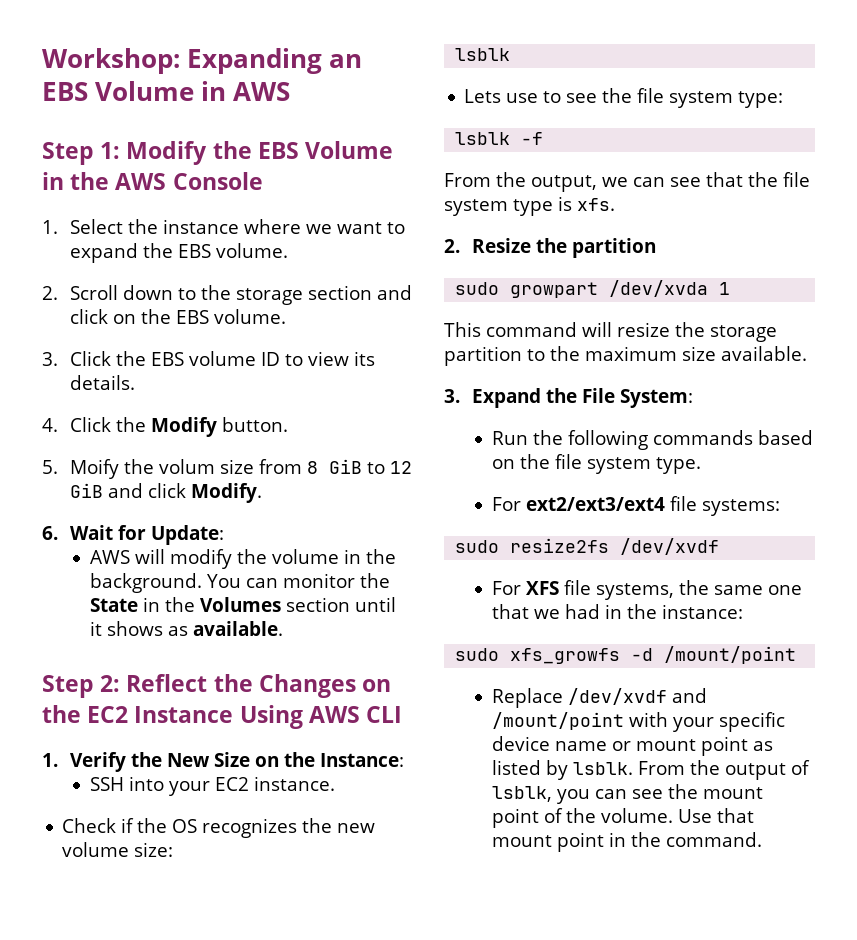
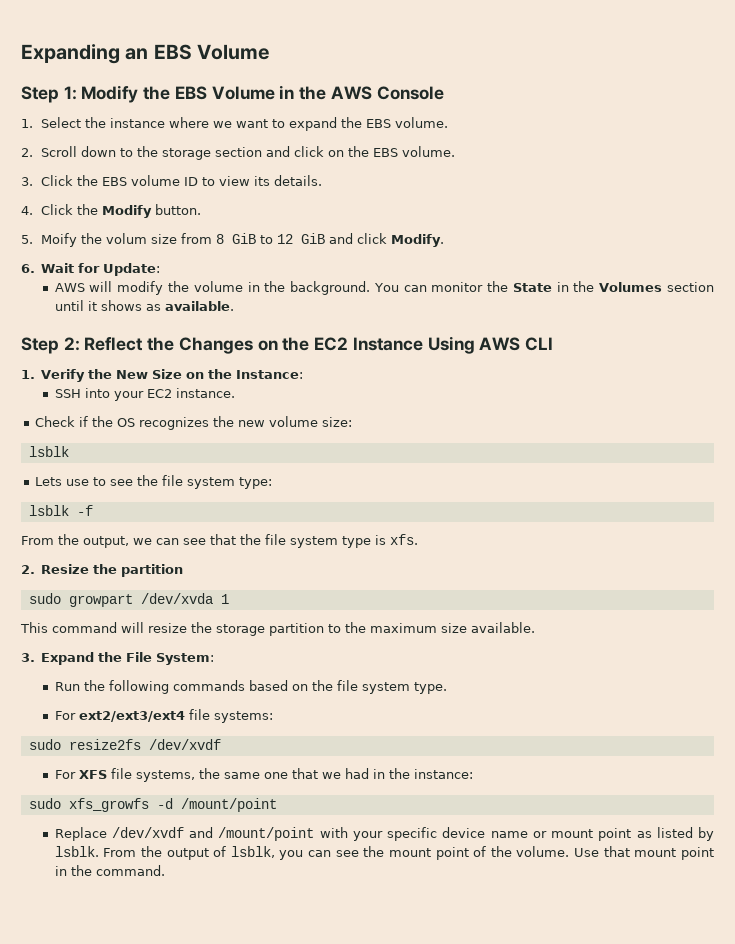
[42,48,180,74] Workshop: -> (21, 54) none
[201,81,291,101] in AWS -> (270, 52) none

